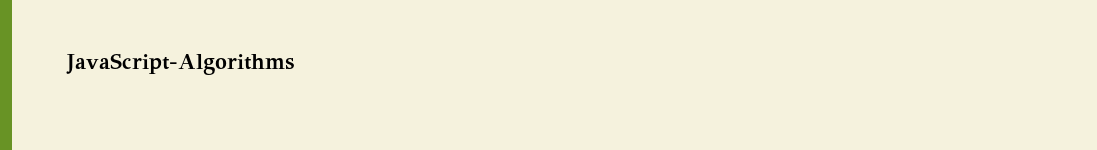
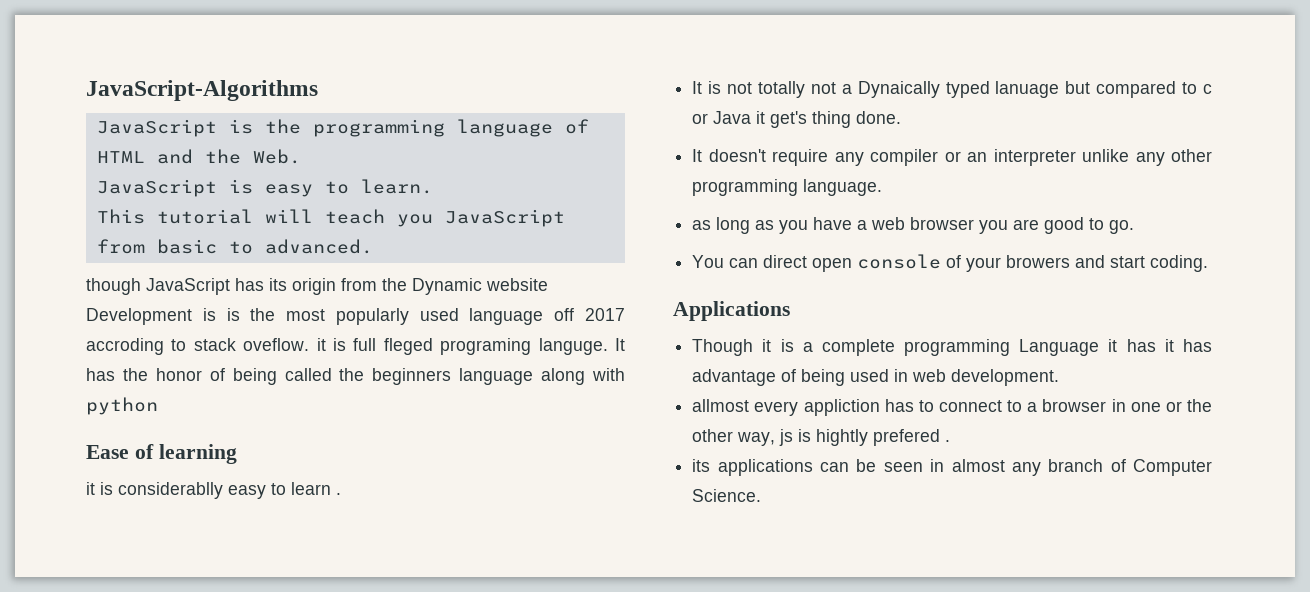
(294, 64) none -> [96,119,589,137] [96,149,301,164] [96,179,433,197] [96,209,565,227] [96,239,373,254] [86,278,548,295] [86,308,625,325] [86,338,625,355] [86,368,625,385] [86,397,158,415] [86,444,237,464] [86,482,341,499] [692,81,1212,98] [692,111,902,128] [692,149,1212,166] [692,179,883,196] [692,217,1135,234] [692,254,1209,272] [673,301,790,321] [692,339,1212,356] [692,369,1060,386] [692,399,1212,416] [692,429,951,446] [692,459,1212,476] [692,489,762,502] // JavaScript is the programming language of HTML and the Web. // JavaScript is easy to learn. // This tutorial will teach you JavaScript from basic to advanced. // though JavaScript has its origin from the Dynamic website Development is is the most popularly used language off 2017 accroding to stack oveflow. it is full fleged programing languge. It has the honor of being called the beginners language along with python // Ease of learning // it is considerablly easy to learn . // It is not totally not a Dynaically typed lanuage but compared to c or Java it get's thing done. // It doesn't require any compiler or an interpreter unlike any other programming language. // as long as you have a web browser you are good to go. // You can direct open console of your browers and start coding. // Applications // Though it is a complete programming Language it has it has advantage of being used in web development. // allmost every appliction has to connect to a browser in one or the other way, js is hightly prefered . // its applications can be seen in almost any branch of Computer Science.

